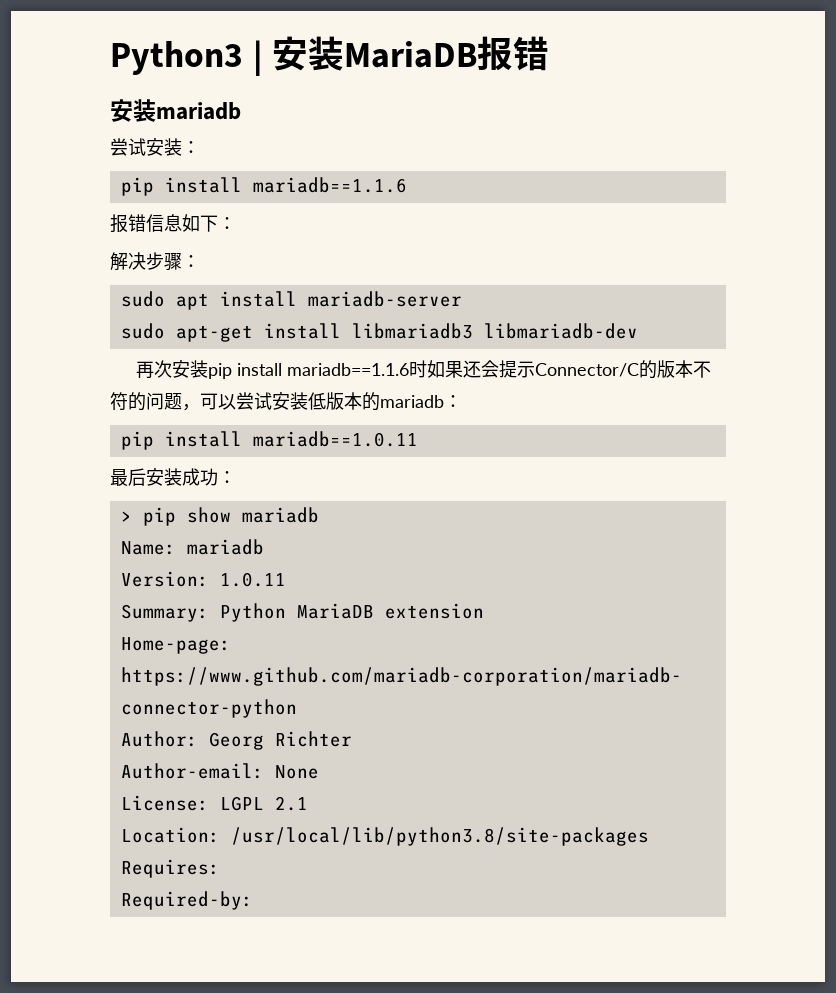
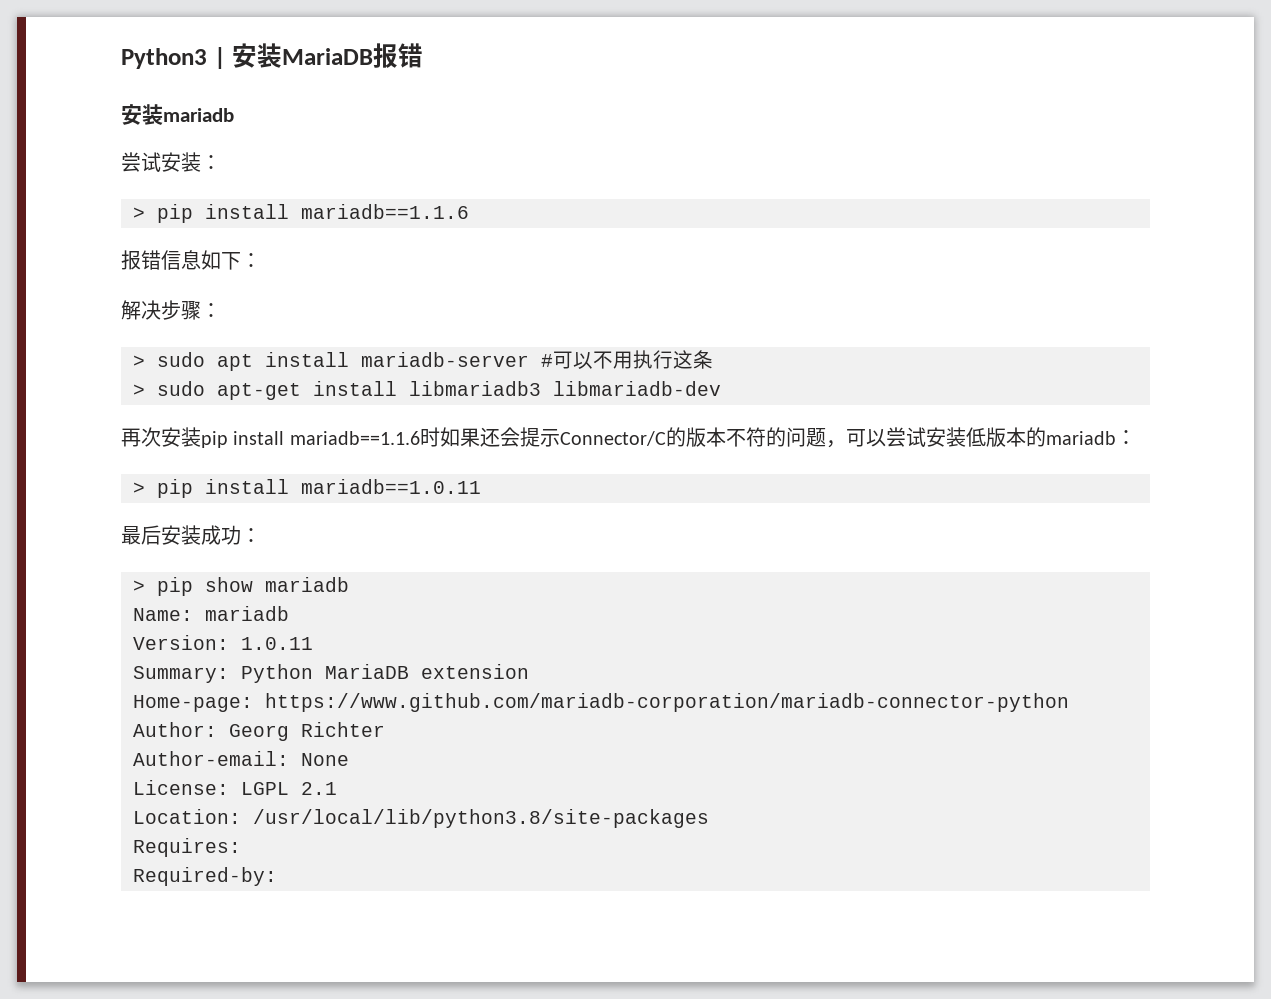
(200, 147) none -> [133,207,145,219] >
(200, 261) none -> [133,355,145,367] >
(462, 299) // -> [541,350,713,369] [133,384,145,396] #可以不用执行这条 // >
(462, 401) none -> [133,482,145,494] >

